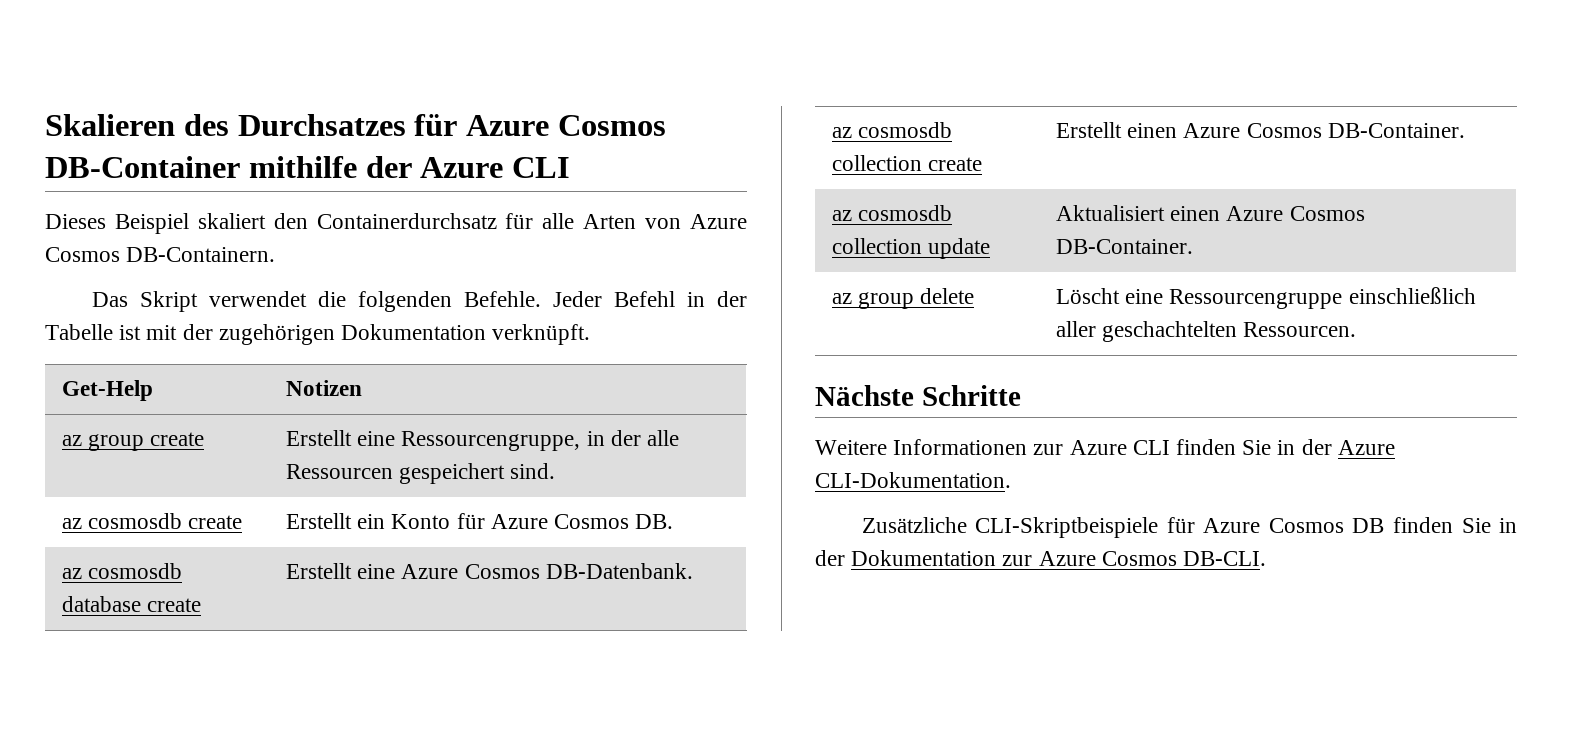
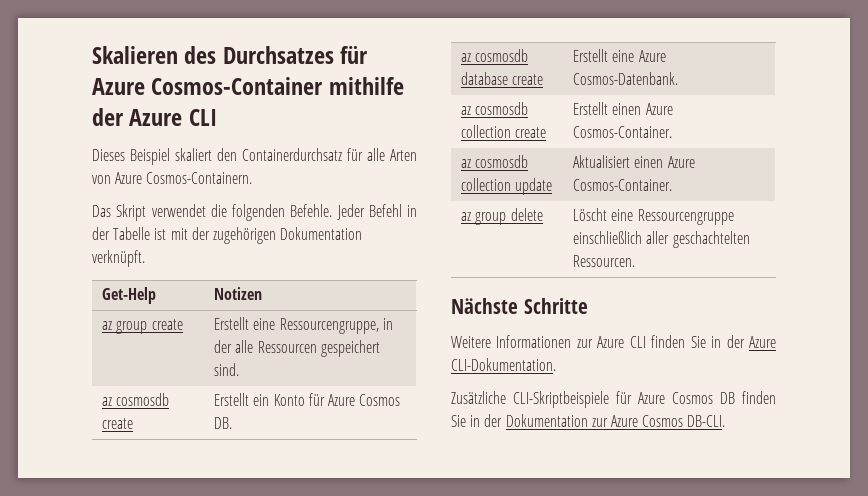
[557,115,666,136] [45,156,240,178] Cosmos DB-Container -> [151,77,324,95] Cosmos-Container
[45,247,276,262] Cosmos DB-Containern. -> [146,172,253,184] Cosmos-Containern.
[464,563,693,579] Cosmos DB-Datenbank. -> [573,72,679,85] Cosmos-Datenbank.
[1246,123,1465,138] Cosmos DB-Container. -> [573,126,673,138] Cosmos-Container.
[1289,206,1365,221] [1055,239,1193,254] Cosmos DB-Container. -> [573,179,673,191] Cosmos-Container.

